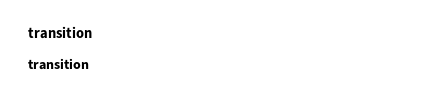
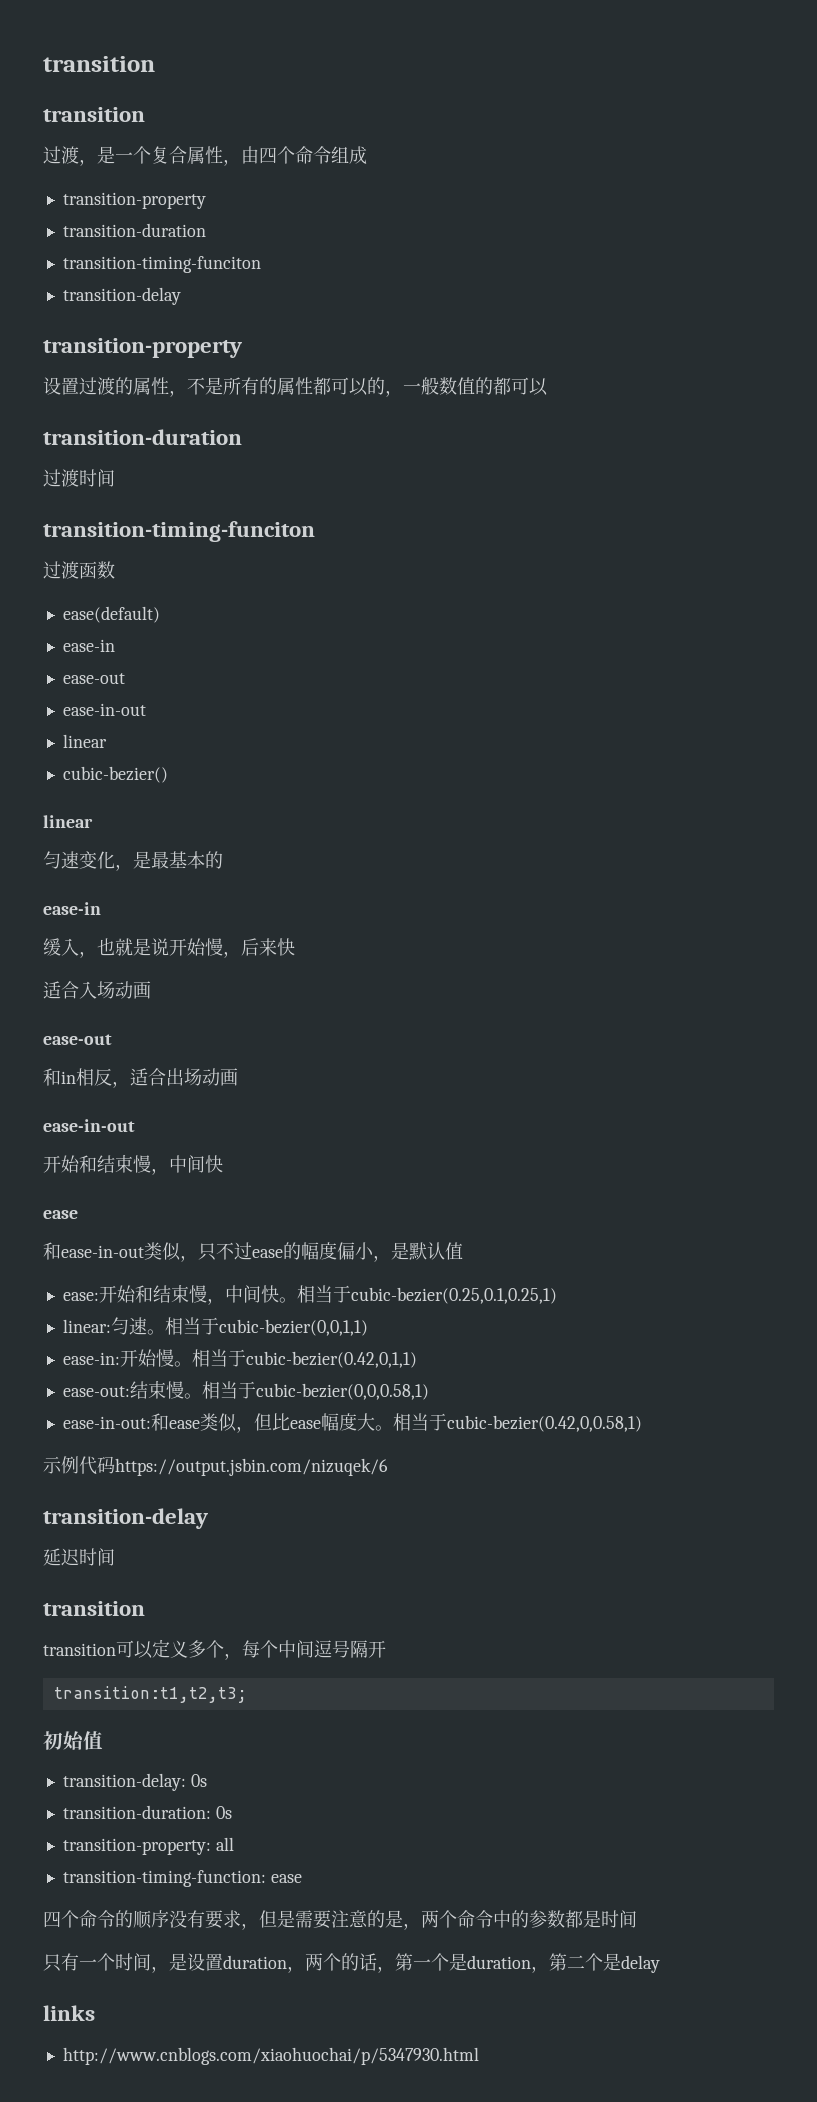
[28,26,92,39] [28,58,89,70] transition // transition -> [43,56,155,72] [43,107,145,122] [43,146,367,166] [62,192,206,209] [62,223,206,237] [62,256,261,273] [62,287,181,305] [43,338,242,358] [43,377,548,397] [43,429,242,445] [43,469,115,487] [43,521,315,542] [43,561,115,579] [62,606,160,623] [62,639,115,652] [62,673,125,684] [62,703,146,716] [62,734,107,748] [62,766,168,783] [43,815,93,828] [43,851,223,871] [43,902,101,915] [43,938,295,958] [43,981,151,999] [43,1034,112,1045] [43,1068,238,1088] [43,1119,135,1132] [43,1155,223,1175] [43,1210,78,1219] [43,1242,463,1262] [62,1285,557,1305] [62,1317,368,1336] [62,1349,417,1368] [62,1381,429,1400] [62,1413,642,1433] [43,1456,388,1476] [43,1508,208,1529] [43,1548,115,1566] [43,1601,145,1616] [43,1639,386,1660] [53,1686,247,1703] [43,1731,103,1750] [62,1773,207,1791] [62,1805,232,1819] [62,1837,234,1855] [62,1870,302,1887] [43,1910,637,1930] [43,1953,660,1973] [43,2005,95,2021] [62,2047,479,2065] transition // transition // 过渡，是一个复合属性，由四个命令组成 // transition-property // transition-duration // transition-timing-funciton // transition-delay // transition-property // 设置过渡的属性，不是所有的属性都可以的，一般数值的都可以 // transition-duration // 过渡时间 // transition-timing-funciton // 过渡函数 // ease(default) // ease-in // ease-out // ease-in-out // linear // cubic-bezier() // linear // 匀速变化，是最基本的 // ease-in // 缓入，也就是说开始慢，后来快 // 适合入场动画 // ease-out // 和in相反，适合出场动画 // ease-in-out // 开始和结束慢，中间快 // ease // 和ease-in-out类似，只不过ease的幅度偏小，是默认值 // ease:开始和结束慢，中间快。相当于cubic-bezier(0.25,0.1,0.25,1) // linear:匀速。相当于cubic-bezier(0,0,1,1) // ease-in:开始慢。相当于cubic-bezier(0.42,0,1,1) // ease-out:结束慢。相当于cubic-bezier(0,0,0.58,1) // ease-in-out:和ease类似，但比ease幅度大。相当于cubic-bezier(0.42,0,0.58,1) // 示例代码https://output.jsbin.com/nizuqek/6 // transition-delay // 延迟时间 // transition // transition可以定义多个，每个中间逗号隔开 // transition:t1,t2,t3; // 初始值 // transition-delay: 0s // transition-duration: 0s // transition-property: all // transition-timing-function: ease // 四个命令的顺序没有要求，但是需要注意的是，两个命令中的参数都是时间 // 只有一个时间，是设置duration，两个的话，第一个是duration，第二个是delay // links // http://www.cnblogs.com/xiaohuochai/p/5347930.html

